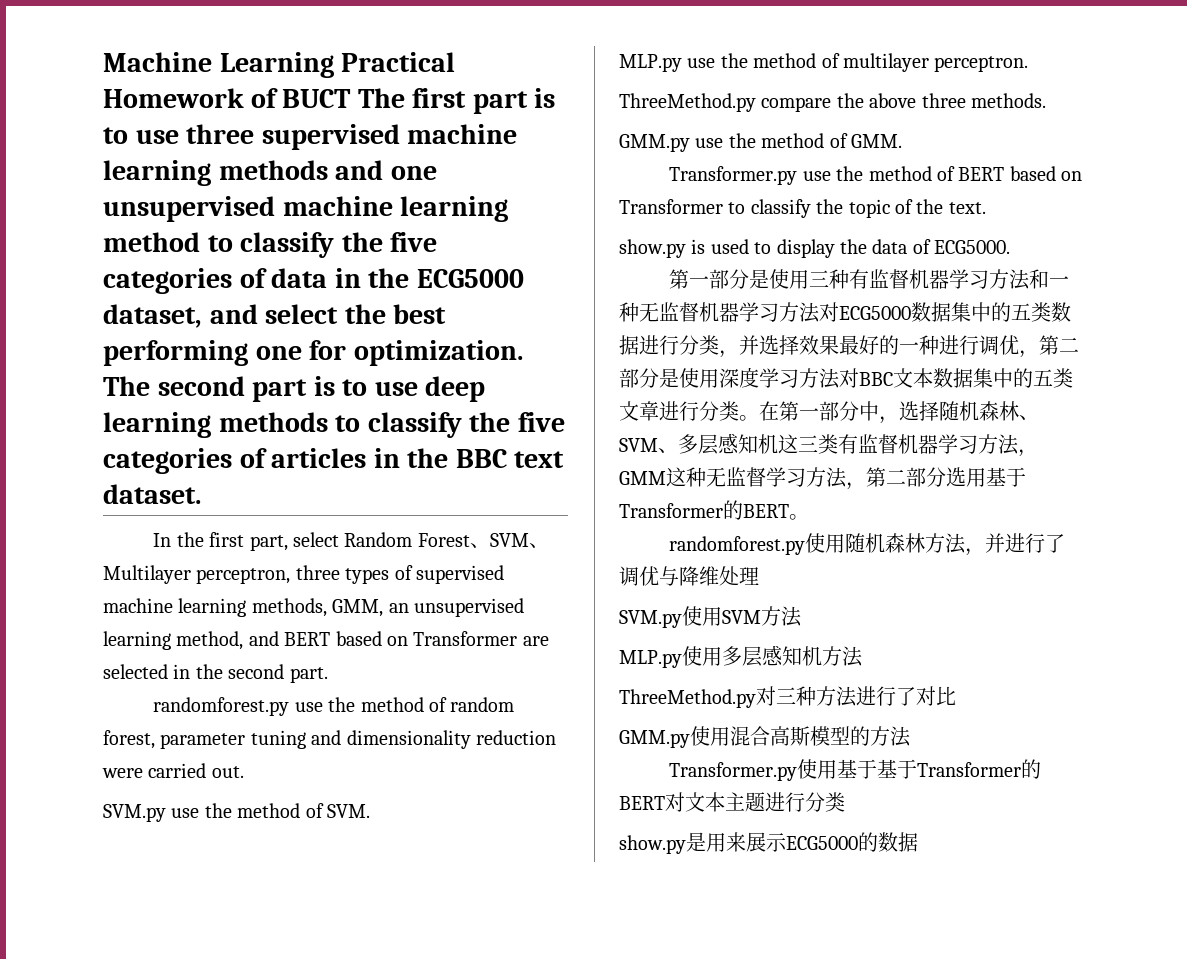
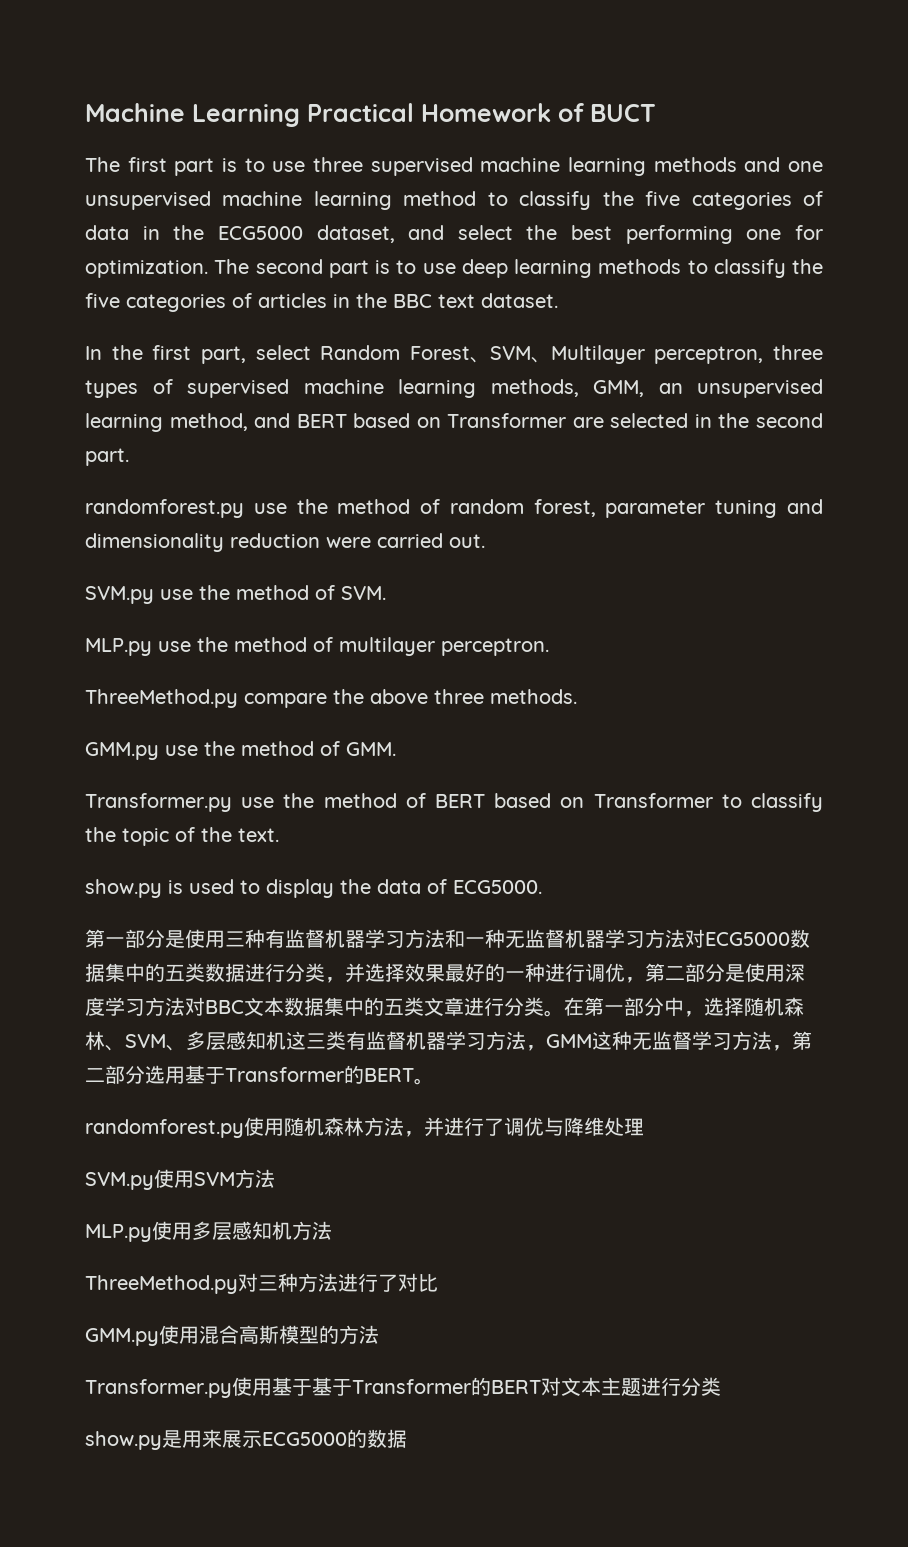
(352, 98) none -> (656, 113) //

